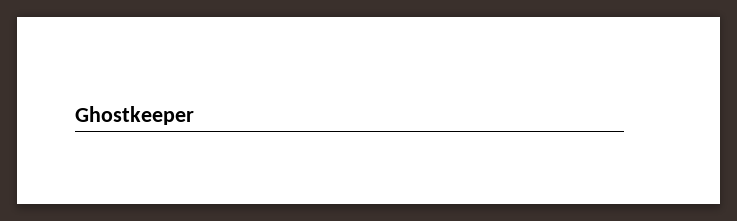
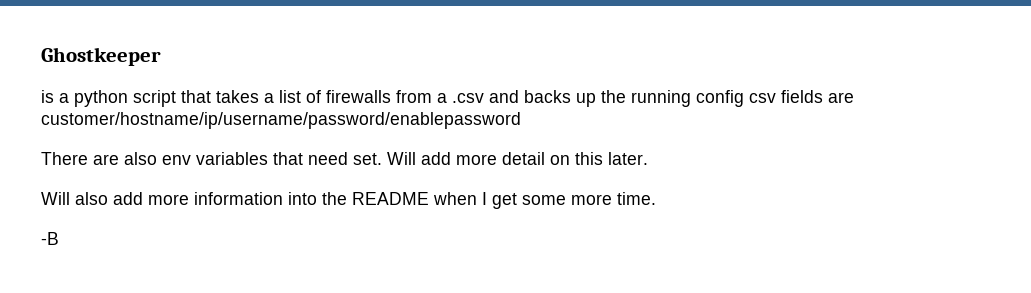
(194, 115) none -> [41,90,854,107] [41,112,521,129] [41,152,648,165] [41,192,656,209] [41,232,59,245] // is a python script that takes a list of firewalls from a .csv and backs up the running config csv fields are customer/hostname/ip/username/password/enablepassword // There are also env variables that need set. Will add more detail on this later. // Will also add more information into the README when I get some more time. // -B

